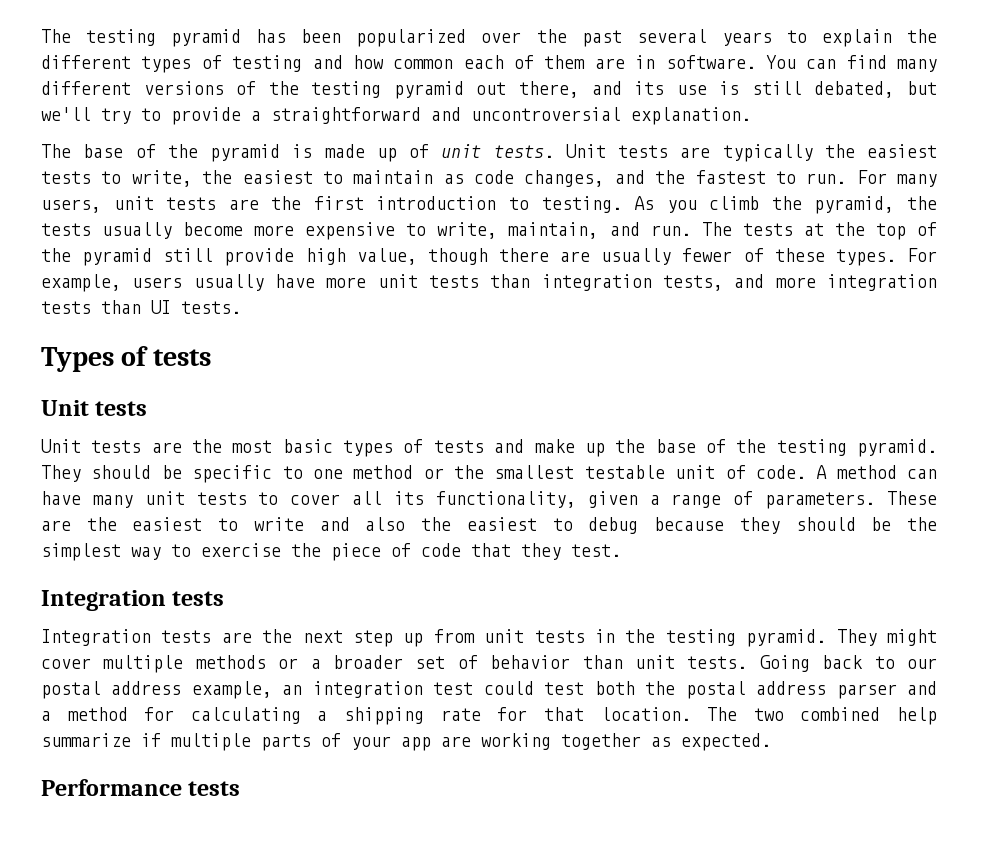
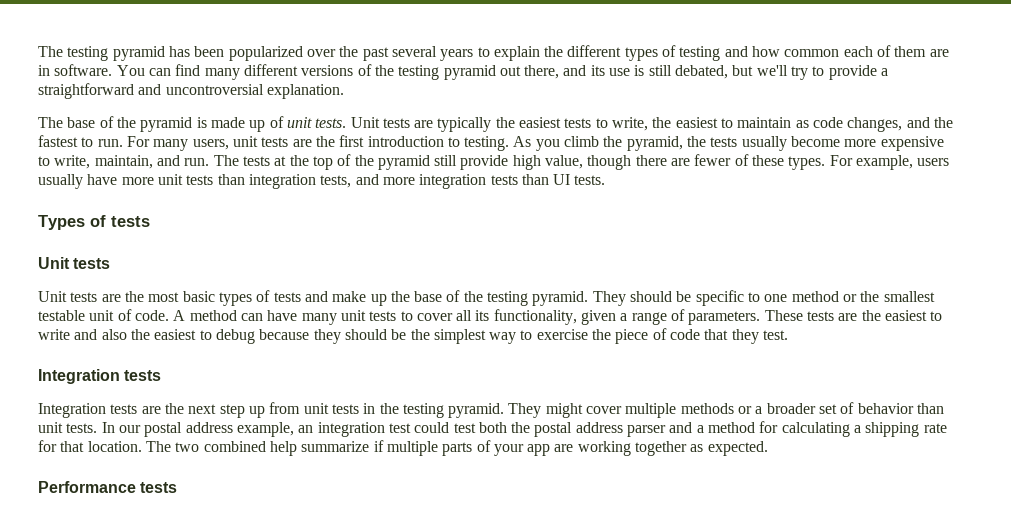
[601,248,672,265] usually -> (691, 162) none
(938, 498) none -> [807,311,835,321] tests
[759,655,895,672] Going back to -> [101,422,115,433] In

